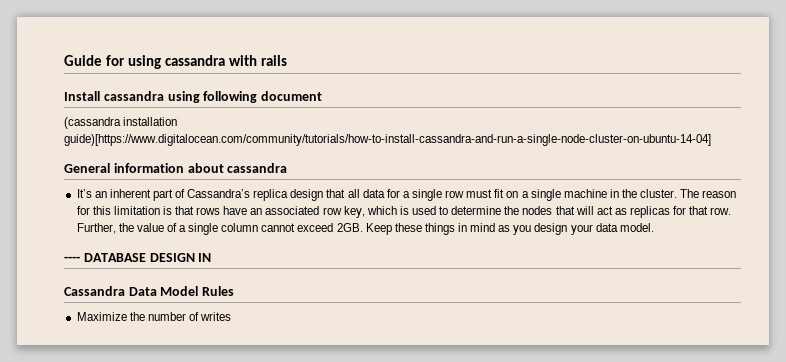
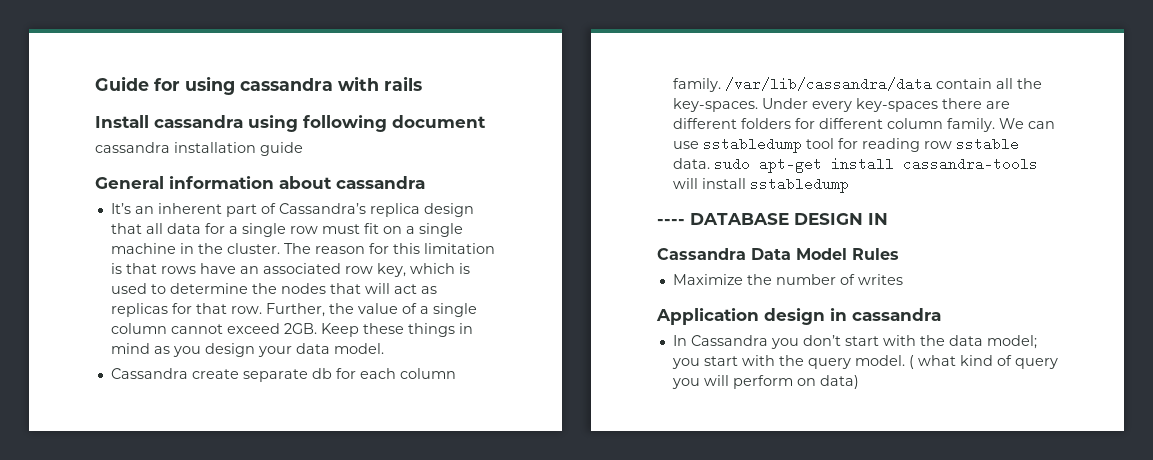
[64,117,178,129] [64,134,711,146] (cassandra installation guide)[https://www.digitalocean.com/community/tutorials/how-to-install-cassandra-and-run-a-single-node-cluster-on-ubuntu-14-04] -> [95,142,303,156] cassandra installation guide
(654, 227) none -> [110,368,456,382] [672,77,1042,92] [672,98,1010,112] [672,118,1055,132] [672,137,1019,153] [672,157,1038,173] [672,177,849,193] // Cassandra create separate db for each column family. /var/lib/cassandra/data contain all the key-spaces. Under every key-spaces there are different folders for different column family. We can use sstabledump tool for reading row sstable data. sudo apt-get install cassandra-tools will install sstabledump
(232, 316) none -> [656,308,941,325] [672,335,1037,349] [671,355,1058,369] [671,375,859,389] // Application design in cassandra // In Cassandra you don’t start with the data model; you start with the query model. ( what kind of query you will perform on data)

